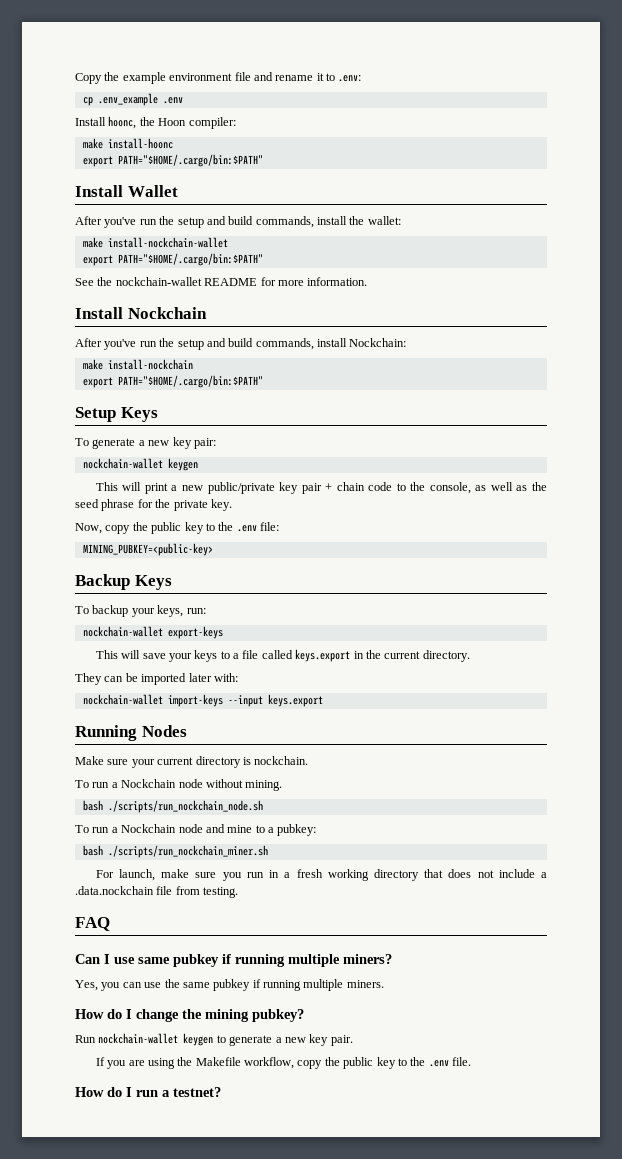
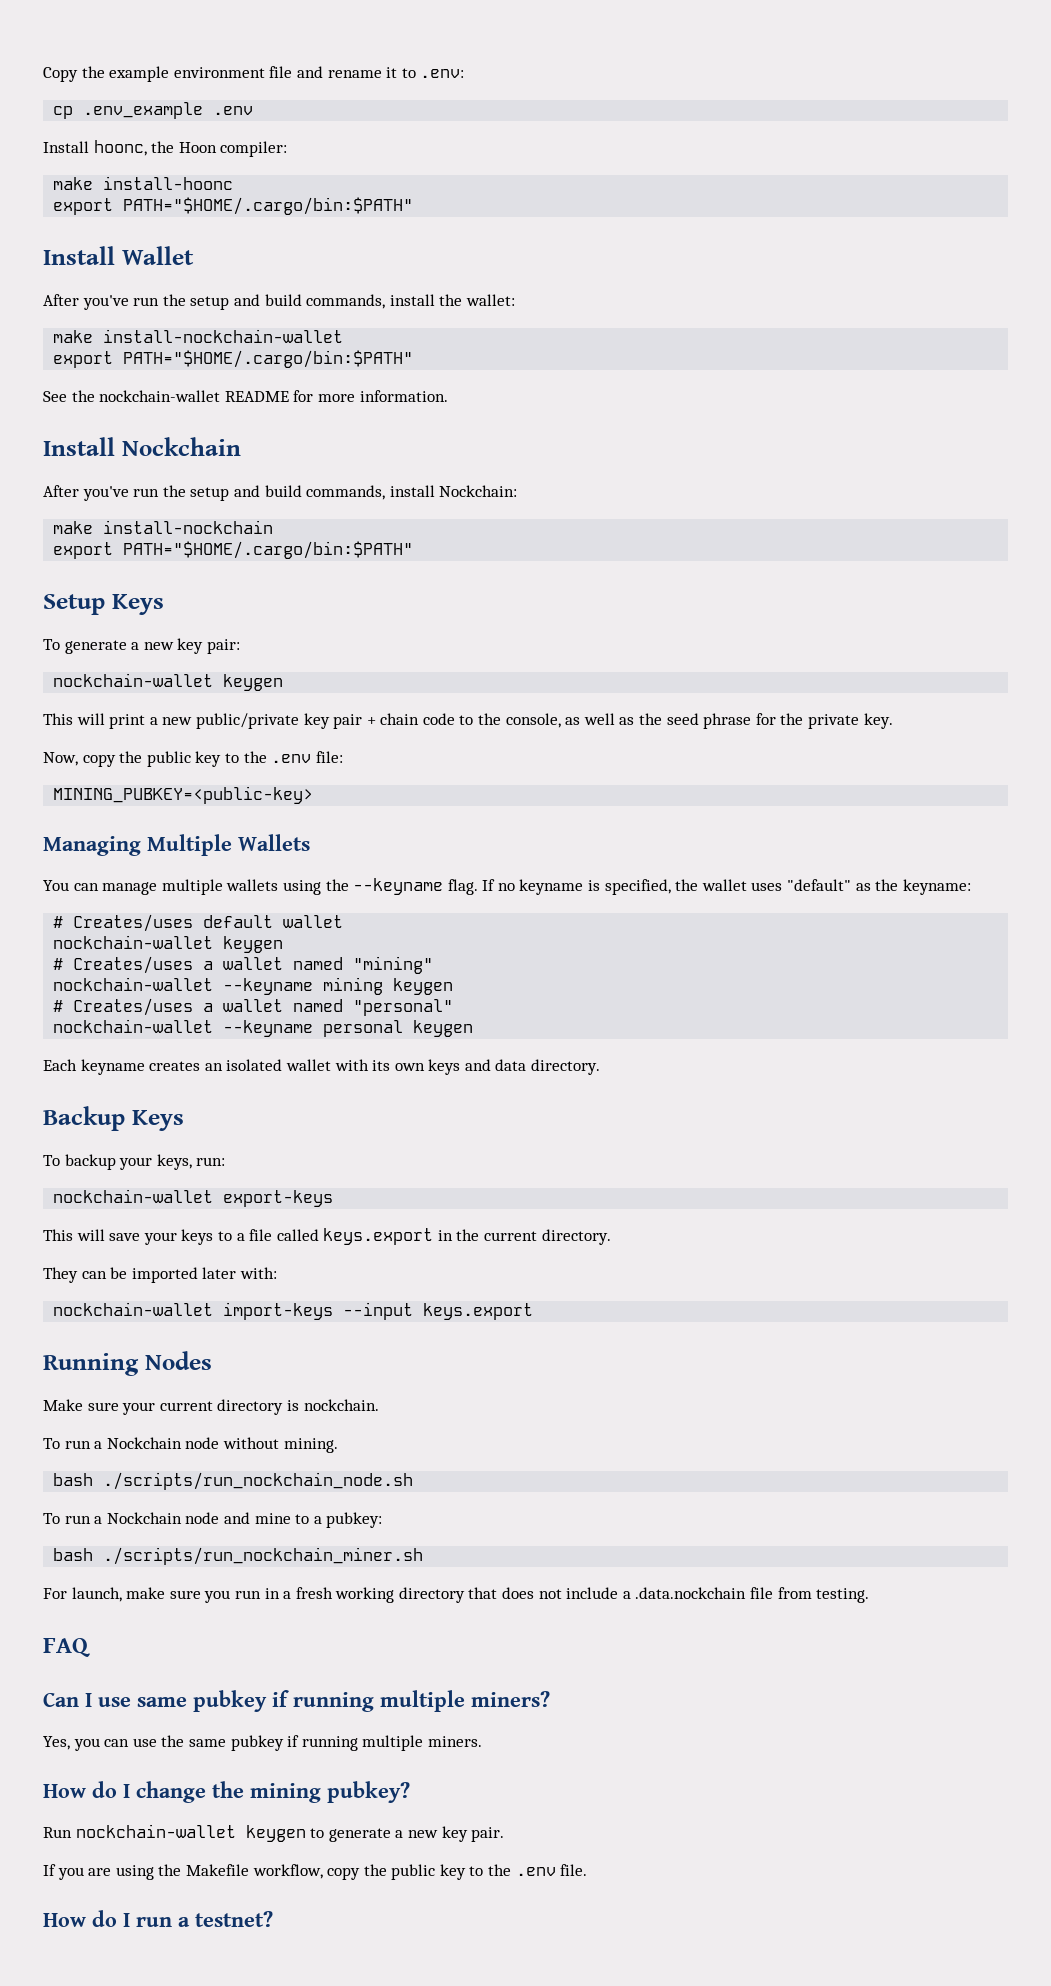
(213, 549) none -> [43,834,310,856] [43,878,971,895] [53,914,344,932] [53,935,284,953] [53,956,434,974] [53,977,454,995] [53,998,454,1016] [53,1019,474,1037] [43,1059,601,1075] // Managing Multiple Wallets // You can manage multiple wallets using the --keyname flag. If no keyname is specified, the wallet uses "default" as the keyname: // # Creates/uses default wallet // nockchain-wallet keygen // # Creates/uses a wallet named "mining" // nockchain-wallet --keyname mining keygen // # Creates/uses a wallet named "personal" // nockchain-wallet --keyname personal keygen // Each keyname creates an isolated wallet with its own keys and data directory.

